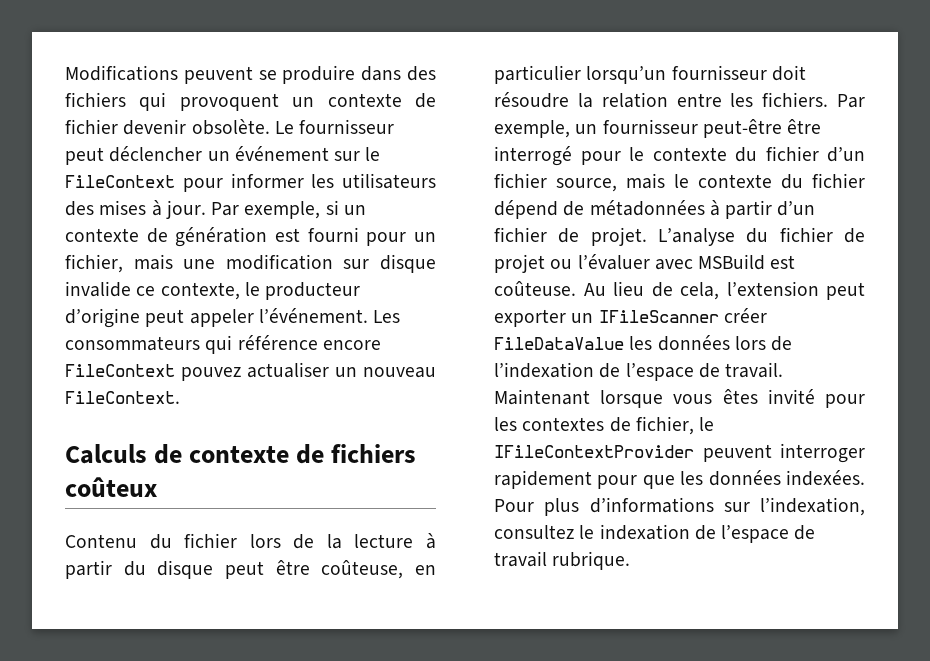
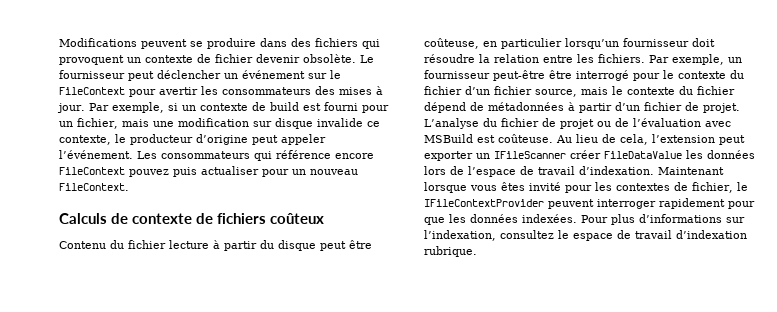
[230,173,436,189] informer les utilisateurs -> [159,86,311,95] avertir les consommateurs
[175,227,268,247] génération -> [269,102,299,111] build
[247,362,329,378] actualiser -> [173,166,289,177] puis actualiser pour
[249,534,342,549] lors de la -> (166, 244) none
[577,254,650,270] l’évaluer -> [614,118,701,127] de l’évaluation
[494,362,784,381] l’indexation de l’espace de travail. -> [468,166,654,177] l’espace de travail d’indexation.
[599,524,816,543] [494,551,547,567] indexation de l’espace de travail -> [573,230,747,241] espace de travail d’indexation

